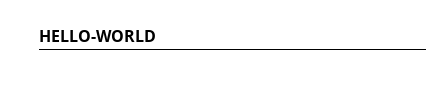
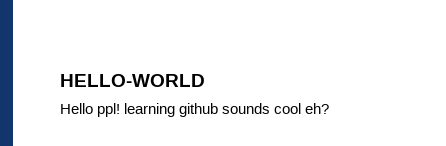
(156, 36) none -> [60,103,330,117] // Hello ppl! learning github sounds cool eh?

